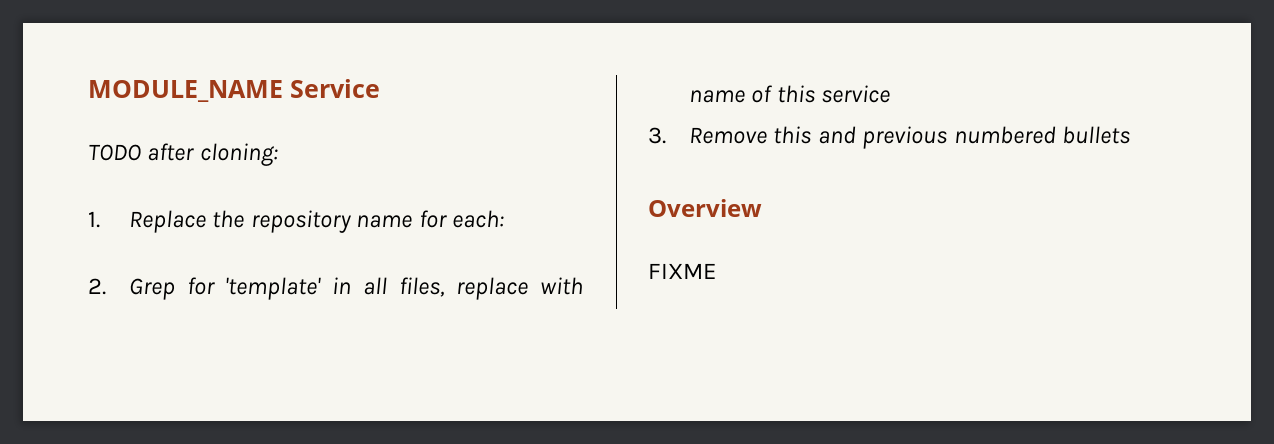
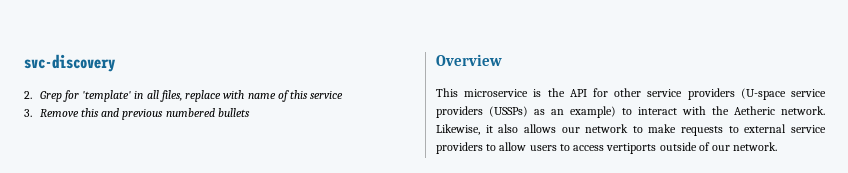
[88,79,380,102] [88,143,278,166] [88,210,505,233] MODULE_NAME Service // TODO after cloning: // 1. Replace the repository name for each: -> [24,54,115,72] svc-discovery
[648,263,716,279] FIXME -> [436,88,826,100] [436,106,825,118] [436,124,826,136] [436,142,778,154] This microservice is the API for other service providers (U-space service providers (USSPs) as an example) to interact with the Aetheric network. Likewise, it also allows our network to make requests to external service providers to allow users to access vertiports outside of our network.

